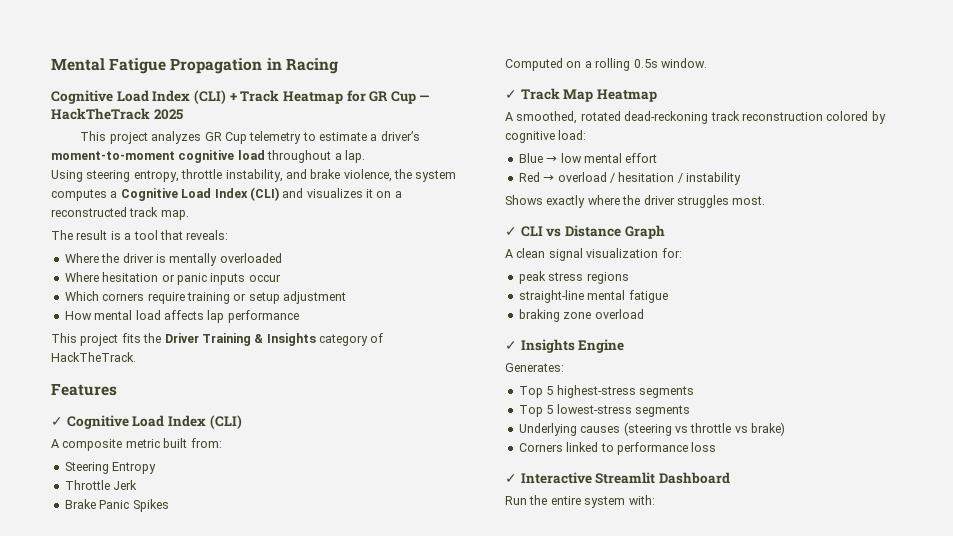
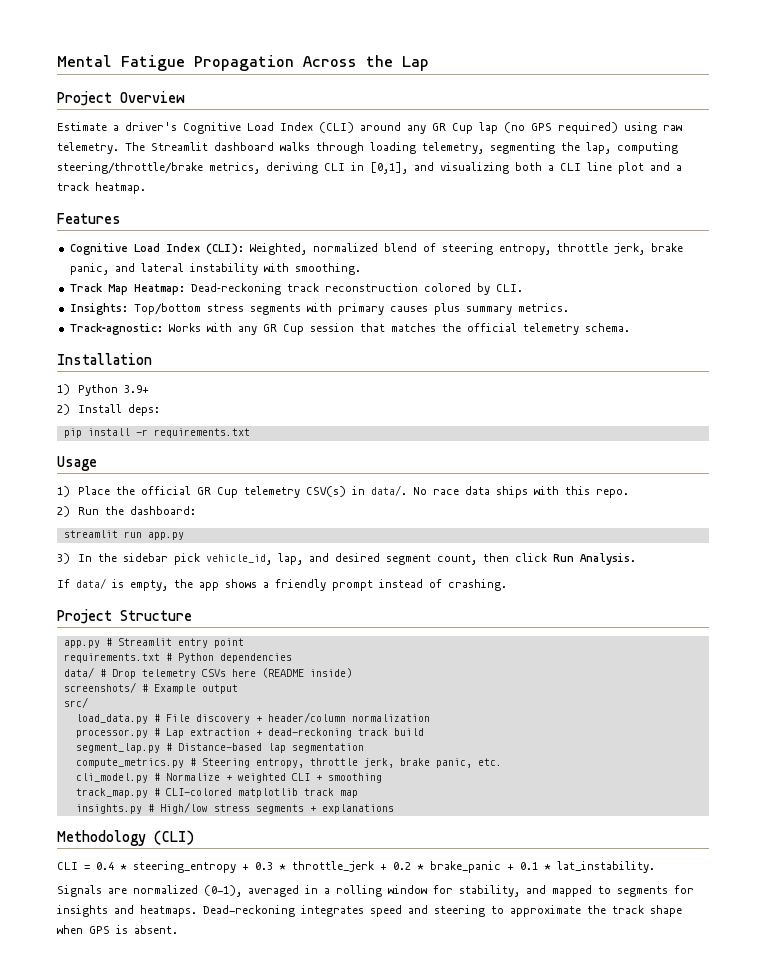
[266,58,338,74] [51,90,431,104] [51,108,183,120] [80,131,420,144] [51,150,365,163] [51,169,457,182] [51,187,402,201] [51,207,189,220] [51,230,229,240] [64,253,282,266] [64,272,281,285] [64,291,346,304] [64,310,299,323] [51,333,384,346] [51,352,136,362] [51,383,117,396] [51,415,242,429] [51,438,222,451] [64,462,157,474] [64,480,138,490] [64,499,169,512] [505,58,707,71] [505,88,657,102] [505,111,886,124] [505,130,587,143] [518,153,658,163] [518,172,741,185] [505,195,766,208] [505,225,665,239] [505,248,682,261] [518,271,629,284] [518,290,668,303] [518,309,644,322] [505,339,625,353] [505,363,564,372] [518,385,694,398] [518,404,690,417] [518,422,785,436] [518,442,717,455] [505,472,730,484] [505,495,655,508] in Racing // Cognitive Load Index (CLI) + Track Heatmap for GR Cup — HackTheTrack 2025 // This project analyzes GR Cup telemetry to estimate a driver’s moment-to-moment cognitive load throughout a lap. // Using steering entropy, throttle instability, and brake violence, the system computes a Cognitive Load Index (CLI) and visualizes it on a reconstructed track map. // The result is a tool that reveals: // Where the driver is mentally overloaded // Where hesitation or panic inputs occur // Which corners require training or setup adjustment // How mental load affects lap performance // This project fits the Driver Training & Insights category of HackTheTrack. // Features // ✓ Cognitive Load Index (CLI) // A composite metric built from: // Steering Entropy // Throttle Jerk // Brake Panic Spikes // Computed on a rolling 0.5s window. // ✓ Track Map Heatmap // A smoothed, rotated dead-reckoning track reconstruction colored by cognitive load: // Blue → low mental effort // Red → overload / hesitation / instability // Shows exactly where the driver struggles most. // ✓ CLI vs Distance Graph // A clean signal visualization for: // peak stress regions // straight-line mental fatigue // braking zone overload // ✓ Insights Engine // Generates: // Top 5 highest-stress segments // Top 5 lowest-stress segments // Underlying causes (steering vs throttle vs brake) // Corners linked to performance loss // ✓ Interactive Streamlit Dashboard // Run the entire system with: -> [303,55,429,71] [57,91,185,106] [57,122,682,134] [57,142,678,154] [57,162,682,174] [57,182,146,194] [57,213,121,224] [69,243,683,255] [69,263,361,275] [69,283,523,295] [69,303,569,315] [69,323,630,335] [57,353,152,365] [57,384,149,396] [57,404,160,416] [63,428,250,438] [57,456,97,471] [57,485,629,498] [57,506,196,517] [63,530,184,540] [57,553,636,565] [57,578,507,591] [57,609,192,624] [63,638,244,648] [63,653,292,663] [63,667,352,679] [63,682,238,694] [63,697,88,708] [75,712,430,724] [75,728,424,738] [75,743,364,753] [75,758,502,768] [75,773,382,783] [75,788,358,798] [75,802,394,814] [57,830,194,846] [57,861,655,873] [57,885,694,897] [57,905,682,917] [57,925,178,934] Across the Lap // Project Overview // Estimate a driver's Cognitive Load Index (CLI) around any GR Cup lap (no GPS required) using raw telemetry. The Streamlit dashboard walks through loading telemetry, segmenting the lap, computing steering/throttle/brake metrics, deriving CLI in [0,1], and visualizing both a CLI line plot and a track heatmap. // Features // Cognitive Load Index (CLI): Weighted, normalized blend of steering entropy, throttle jerk, brake panic, and lateral instability with smoothing. // Track Map Heatmap: Dead‑reckoning track reconstruction colored by CLI. // Insights: Top/bottom stress segments with primary causes plus summary metrics. // Track‑agnostic: Works with any GR Cup session that matches the official telemetry schema. // Installation // 1) Python 3.9+ // 2) Install deps: // pip install -r requirements.txt // Usage // 1) Place the official GR Cup telemetry CSV(s) in data/. No race data ships with this repo. // 2) Run the dashboard: // streamlit run app.py // 3) In the sidebar pick vehicle_id, lap, and desired segment count, then click Run Analysis. // If data/ is empty, the app shows a friendly prompt instead of crashing. // Project Structure // app.py # Streamlit entry point // requirements.txt # Python dependencies // data/ # Drop telemetry CSVs here (README inside) // screenshots/ # Example output // src/ // load_data.py # File discovery + header/column normalization // processor.py # Lap extraction + dead-reckoning track build // segment_lap.py # Distance-based lap segmentation // compute_metrics.py # Steering entropy, throttle jerk, brake panic, etc. // cli_model.py # Normalize + weighted CLI + smoothing // track_map.py # CLI-colored matplotlib track map // insights.py # High/low stress segments + explanations // Methodology (CLI) // CLI = 0.4 * steering_entropy + 0.3 * throttle_jerk + 0.2 * brake_panic + 0.1 * lat_instability. // Signals are normalized (0-1), averaged in a rolling window for stability, and mapped to segments for insights and heatmaps. Dead-reckoning integrates speed and steering to approximate the track shape when GPS is absent.

